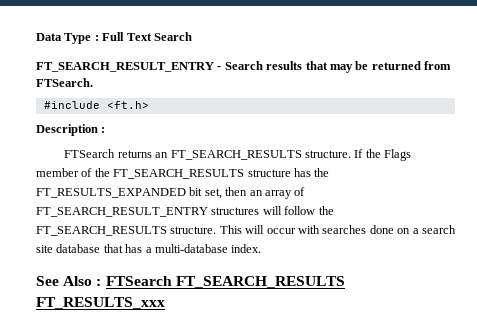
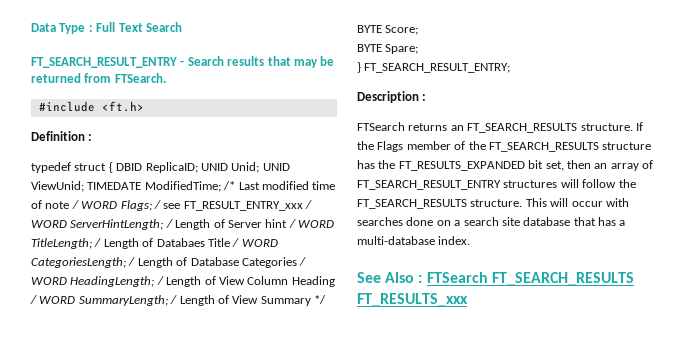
(149, 105) none -> [31,131,93,141] [31,162,290,173] [31,181,336,192] [31,200,312,211] [31,219,334,230] [31,238,278,249] [31,257,307,268] [31,276,335,287] [30,295,326,306] [357,25,419,35] [357,44,419,54] [357,62,511,73] // Definition : // typedef struct { DBID ReplicaID; UNID Unid; UNID ViewUnid; TIMEDATE ModifiedTime; /* Last modified time of note / WORD Flags; / see FT_RESULT_ENTRY_xxx / WORD ServerHintLength; / Length of Server hint / WORD TitleLength; / Length of Databaes Title / WORD CategoriesLength; / Length of Database Categories / WORD HeadingLength; / Length of View Column Heading / WORD SummaryLength; / Length of View Summary */ BYTE Score; // BYTE Spare; // } FT_SEARCH_RESULT_ENTRY;

